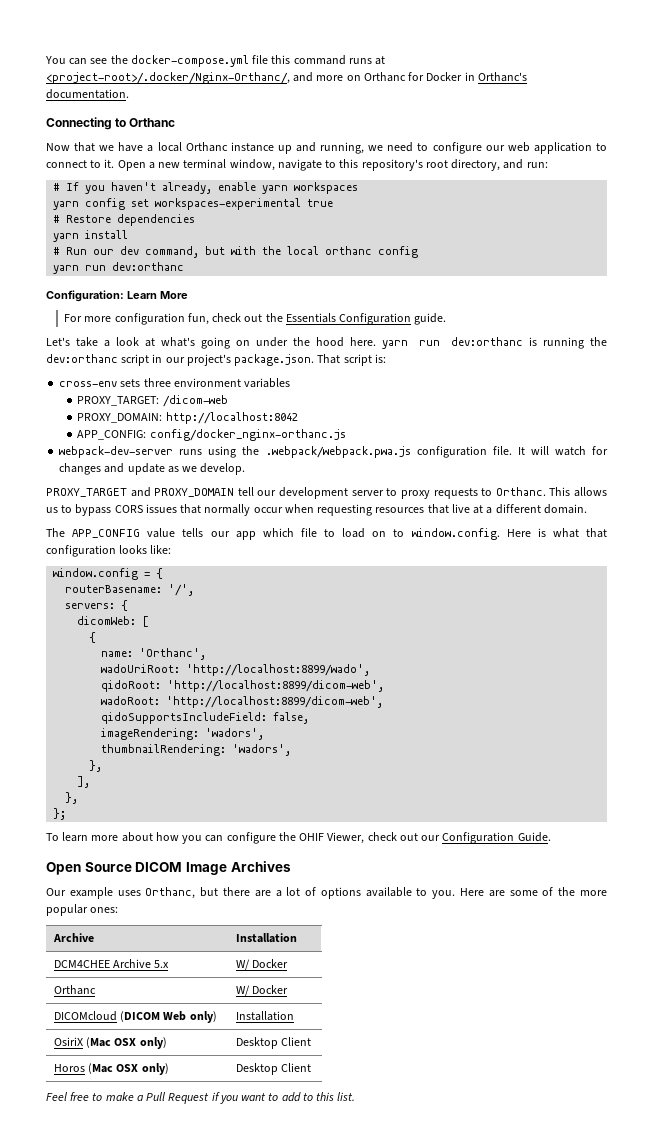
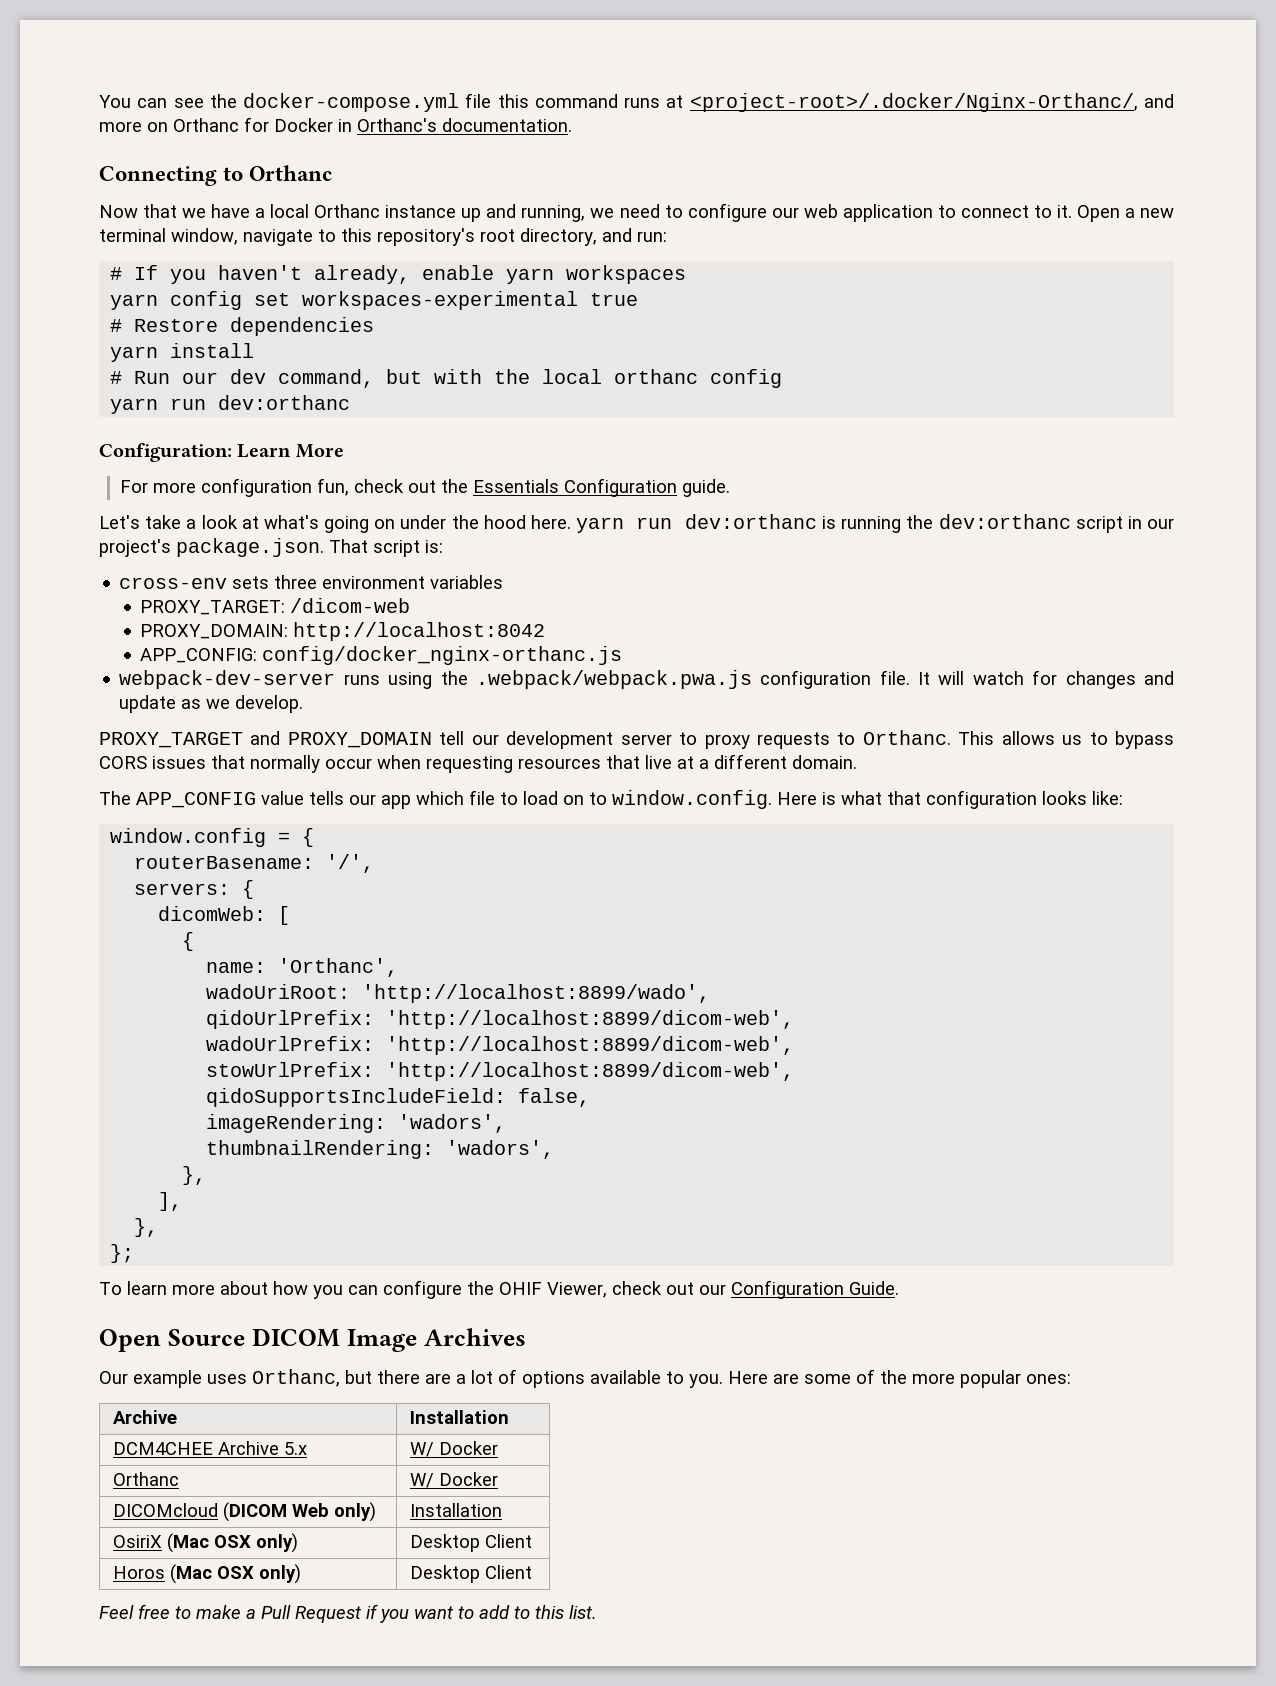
[101,680,385,692] [101,696,161,705] qidoRoot: 'http://localhost:8899/dicom-web', // wadoRoot: -> [206,1010,795,1029] [206,1036,795,1055] [206,1062,375,1077] qidoUrlPrefix: 'http://localhost:8899/dicom-web', // wadoUrlPrefix: 'http://localhost:8899/dicom-web', // stowUrlPrefix:

